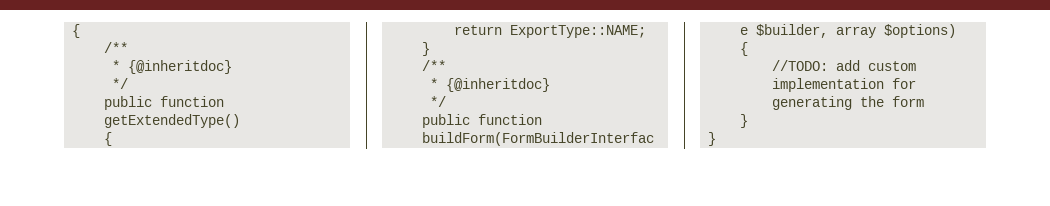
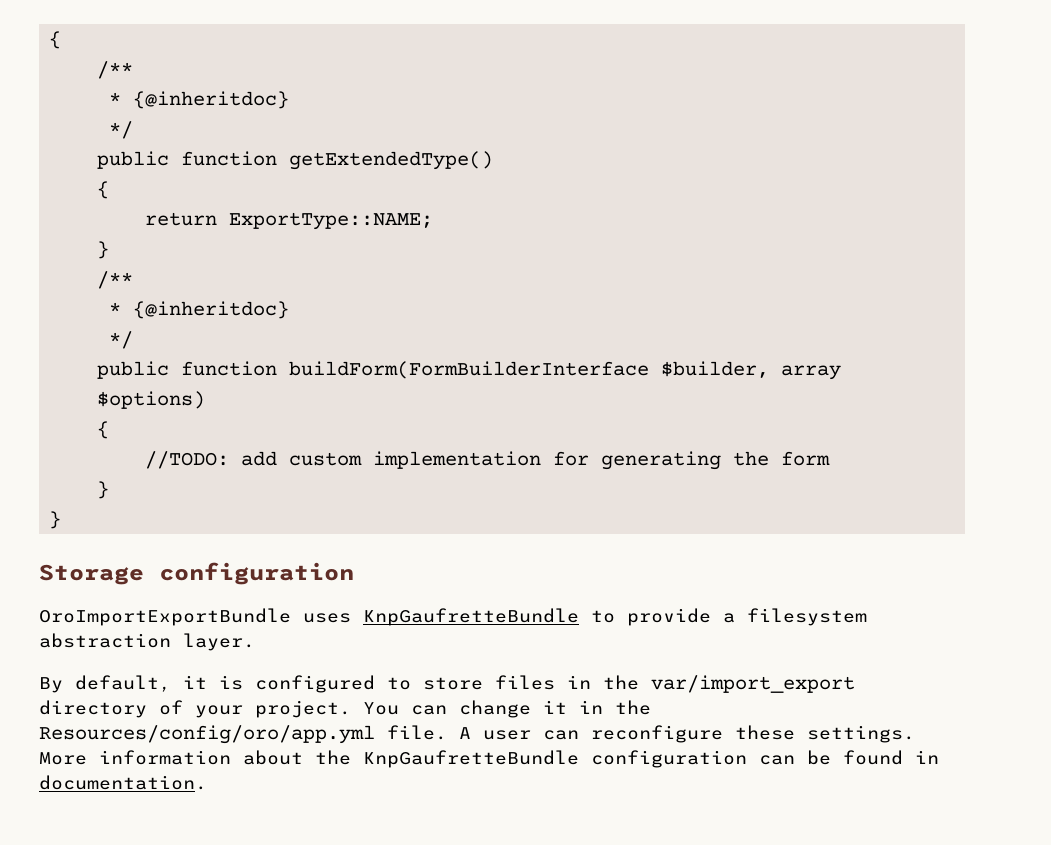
(716, 139) none -> [39,562,354,585] [39,608,867,626] [39,633,255,651] [39,675,855,693] [39,700,651,718] [39,725,915,744] [39,750,939,768] [39,775,207,790] // Storage configuration // OroImportExportBundle uses KnpGaufretteBundle to provide a filesystem abstraction layer. // By default, it is configured to store files in the var/import_export directory of your project. You can change it in the Resources/config/oro/app.yml file. A user can reconfigure these settings. More information about the KnpGaufretteBundle configuration can be found in documentation.

